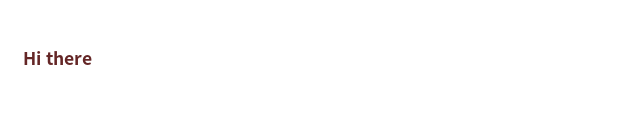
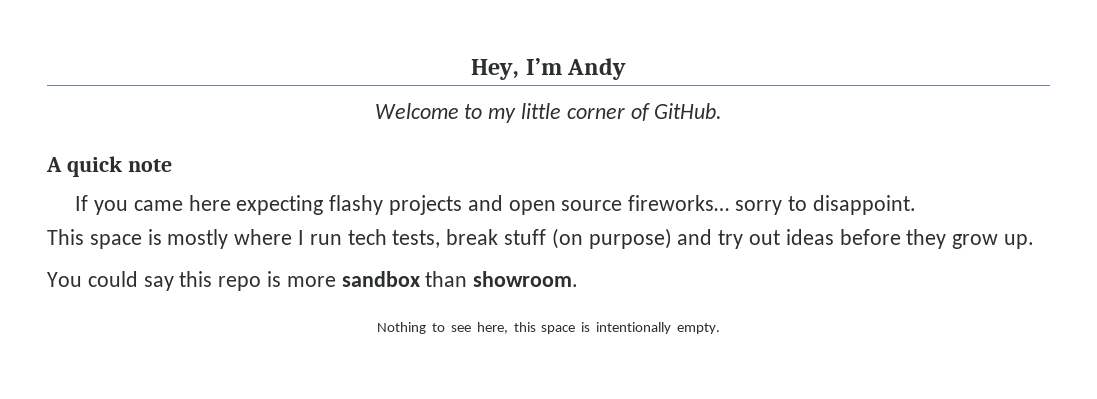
[23,51,92,65] Hi there -> [471,58,626,80] [374,103,723,123] [46,156,172,177] [75,195,916,215] [47,228,1035,249] [47,271,579,291] [377,322,720,334] Hey, I’m Andy // Welcome to my little corner of GitHub. // A quick note // If you came here expecting flashy projects and open source fireworks… sorry to disappoint. // This space is mostly where I run tech tests, break stuff (on purpose) and try out ideas before they grow up. // You could say this repo is more sandbox than showroom. // Nothing to see here, this space is intentionally empty.

